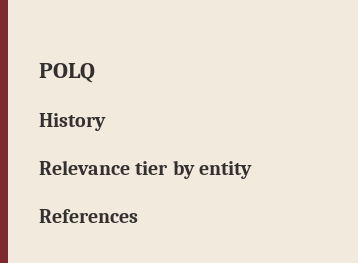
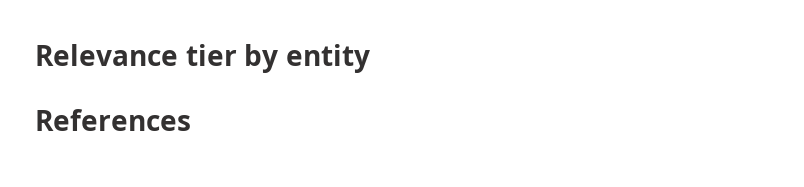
[39,63,95,83] [39,113,106,131] POLQ // History // -> (35, 55) none

